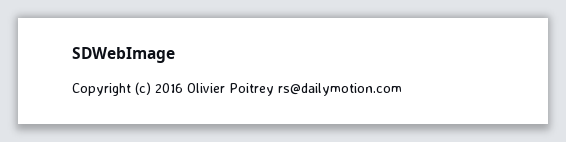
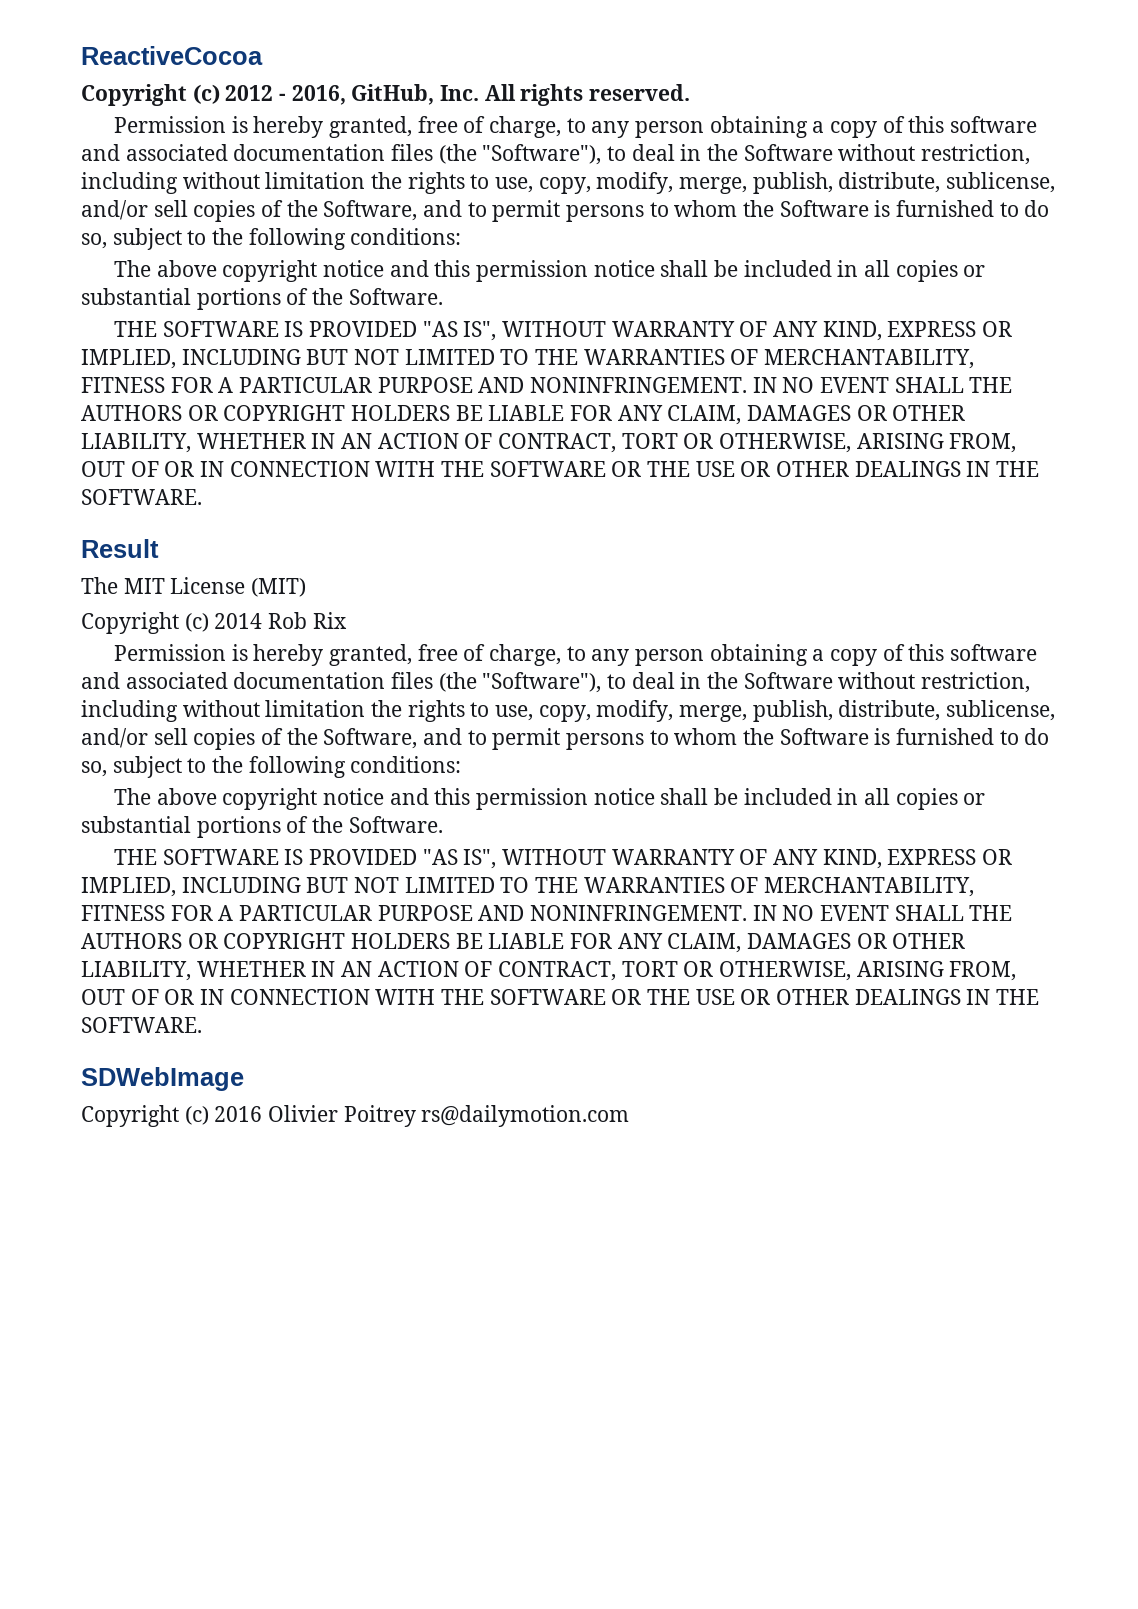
(72, 55) none -> [81,46,263,65] [81,84,691,106] [113,116,1037,138] [81,144,1031,165] [81,172,1056,194] [81,200,1050,222] [81,228,462,250] [113,260,986,282] [81,288,443,310] [113,321,1012,341] [81,349,975,369] [81,377,1013,393] [81,405,966,425] [81,433,1017,453] [81,461,1040,477] [81,489,202,505] [81,539,159,558] [81,577,307,597] [81,612,347,634] [113,644,1037,666] [81,672,1031,693] [81,700,1056,722] [81,728,1050,750] [81,756,462,778] [113,788,986,810] [81,816,443,838] [113,849,1012,869] [81,877,975,897] [81,905,1013,921] [81,933,966,953] [81,961,1017,981] [81,989,1040,1005] [81,1017,202,1033] ReactiveCocoa // Copyright (c) 2012 - 2016, GitHub, Inc. All rights reserved. // Permission is hereby granted, free of charge, to any person obtaining a copy of this software and associated documentation files (the "Software"), to deal in the Software without restriction, including without limitation the rights to use, copy, modify, merge, publish, distribute, sublicense, and/or sell copies of the Software, and to permit persons to whom the Software is furnished to do so, subject to the following conditions: // The above copyright notice and this permission notice shall be included in all copies or substantial portions of the Software. // THE SOFTWARE IS PROVIDED "AS IS", WITHOUT WARRANTY OF ANY KIND, EXPRESS OR IMPLIED, INCLUDING BUT NOT LIMITED TO THE WARRANTIES OF MERCHANTABILITY, FITNESS FOR A PARTICULAR PURPOSE AND NONINFRINGEMENT. IN NO EVENT SHALL THE AUTHORS OR COPYRIGHT HOLDERS BE LIABLE FOR ANY CLAIM, DAMAGES OR OTHER LIABILITY, WHETHER IN AN ACTION OF CONTRACT, TORT OR OTHERWISE, ARISING FROM, OUT OF OR IN CONNECTION WITH THE SOFTWARE OR THE USE OR OTHER DEALINGS IN THE SOFTWARE. // Result // The MIT License (MIT) // Copyright (c) 2014 Rob Rix // Permission is hereby granted, free of charge, to any person obtaining a copy of this software and associated documentation files (the "Software"), to deal in the Software without restriction, including without limitation the rights to use, copy, modify, merge, publish, distribute, sublicense, and/or sell copies of the Software, and to permit persons to whom the Software is furnished to do so, subject to the following conditions: // The above copyright notice and this permission notice shall be included in all copies or substantial portions of the Software. // THE SOFTWARE IS PROVIDED "AS IS", WITHOUT WARRANTY OF ANY KIND, EXPRESS OR IMPLIED, INCLUDING BUT NOT LIMITED TO THE WARRANTIES OF MERCHANTABILITY, FITNESS FOR A PARTICULAR PURPOSE AND NONINFRINGEMENT. IN NO EVENT SHALL THE AUTHORS OR COPYRIGHT HOLDERS BE LIABLE FOR ANY CLAIM, DAMAGES OR OTHER LIABILITY, WHETHER IN AN ACTION OF CONTRACT, TORT OR OTHERWISE, ARISING FROM, OUT OF OR IN CONNECTION WITH THE SOFTWARE OR THE USE OR OTHER DEALINGS IN THE SOFTWARE. //

